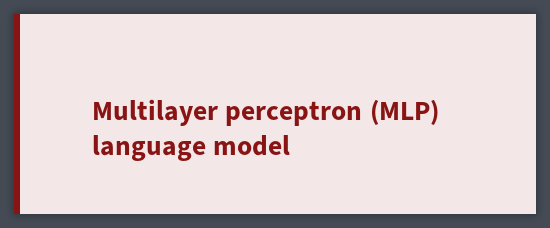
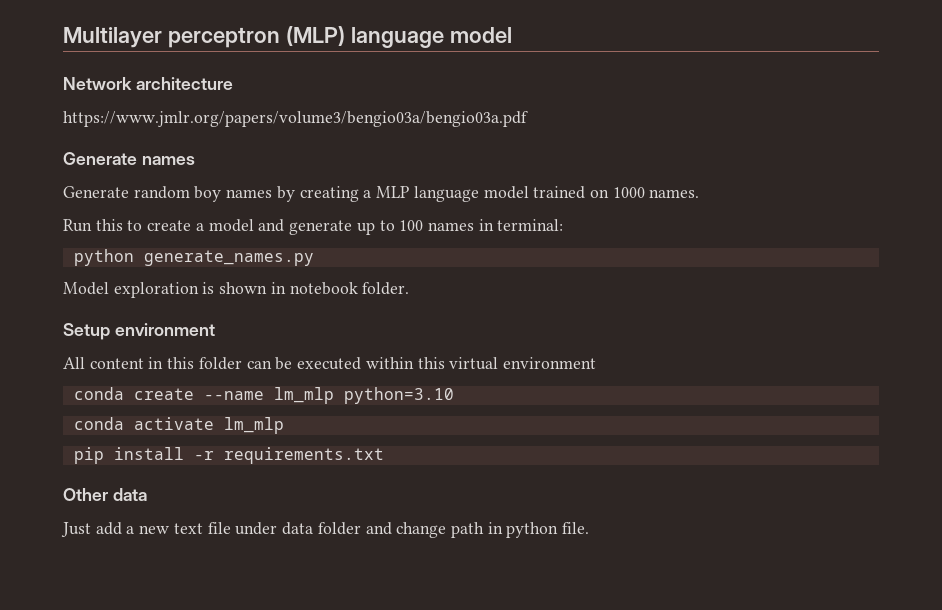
(291, 145) none -> [63,77,233,90] [63,111,528,127] [63,152,195,165] [63,186,700,202] [63,219,564,235] [73,249,314,266] [63,282,410,298] [63,323,215,340] [63,357,596,370] [73,387,454,404] [73,417,284,434] [73,447,384,464] [63,488,147,501] [61,522,590,538] // Network architecture // https://www.jmlr.org/papers/volume3/bengio03a/bengio03a.pdf // Generate names // Generate random boy names by creating a MLP language model trained on 1000 names. // Run this to create a model and generate up to 100 names in terminal: // python generate_names.py // Model exploration is shown in notebook folder. // Setup environment // All content in this folder can be executed within this virtual environment // conda create --name lm_mlp python=3.10 // conda activate lm_mlp // pip install -r requirements.txt // Other data // Just add a new text file under data folder and change path in python file.

